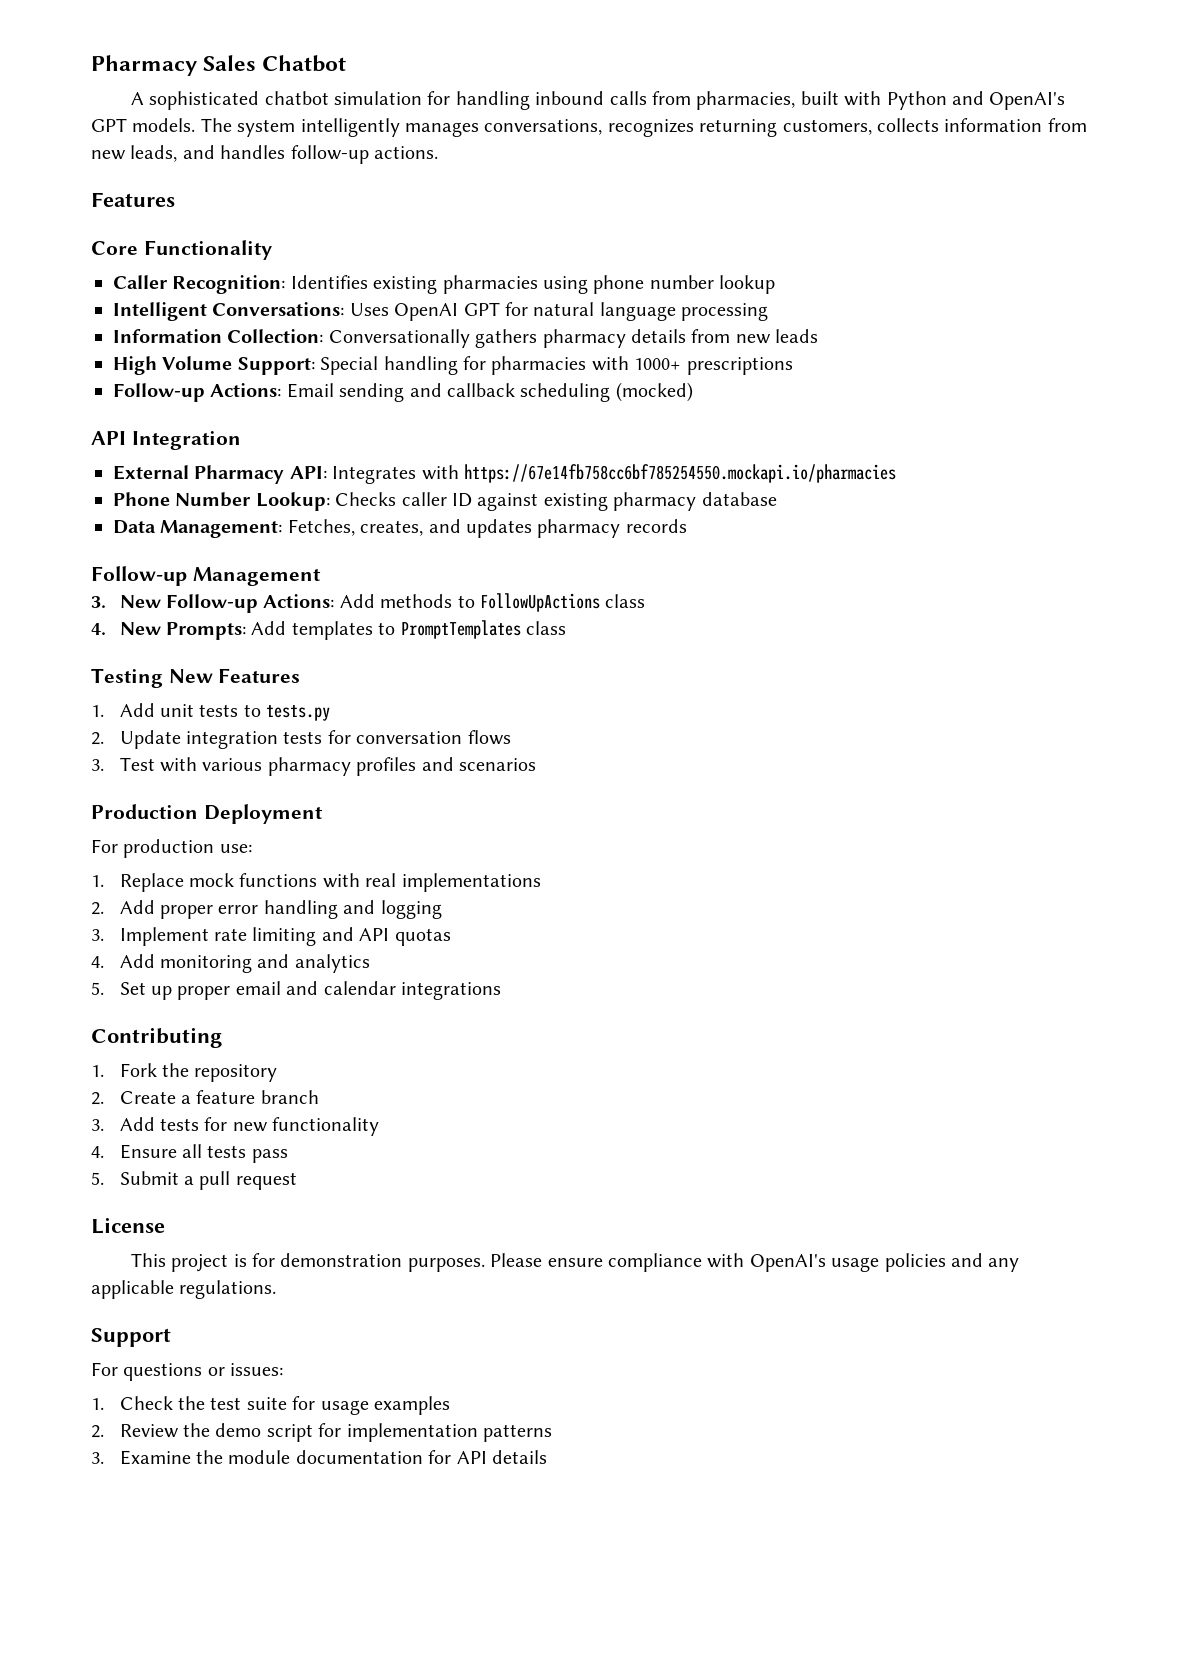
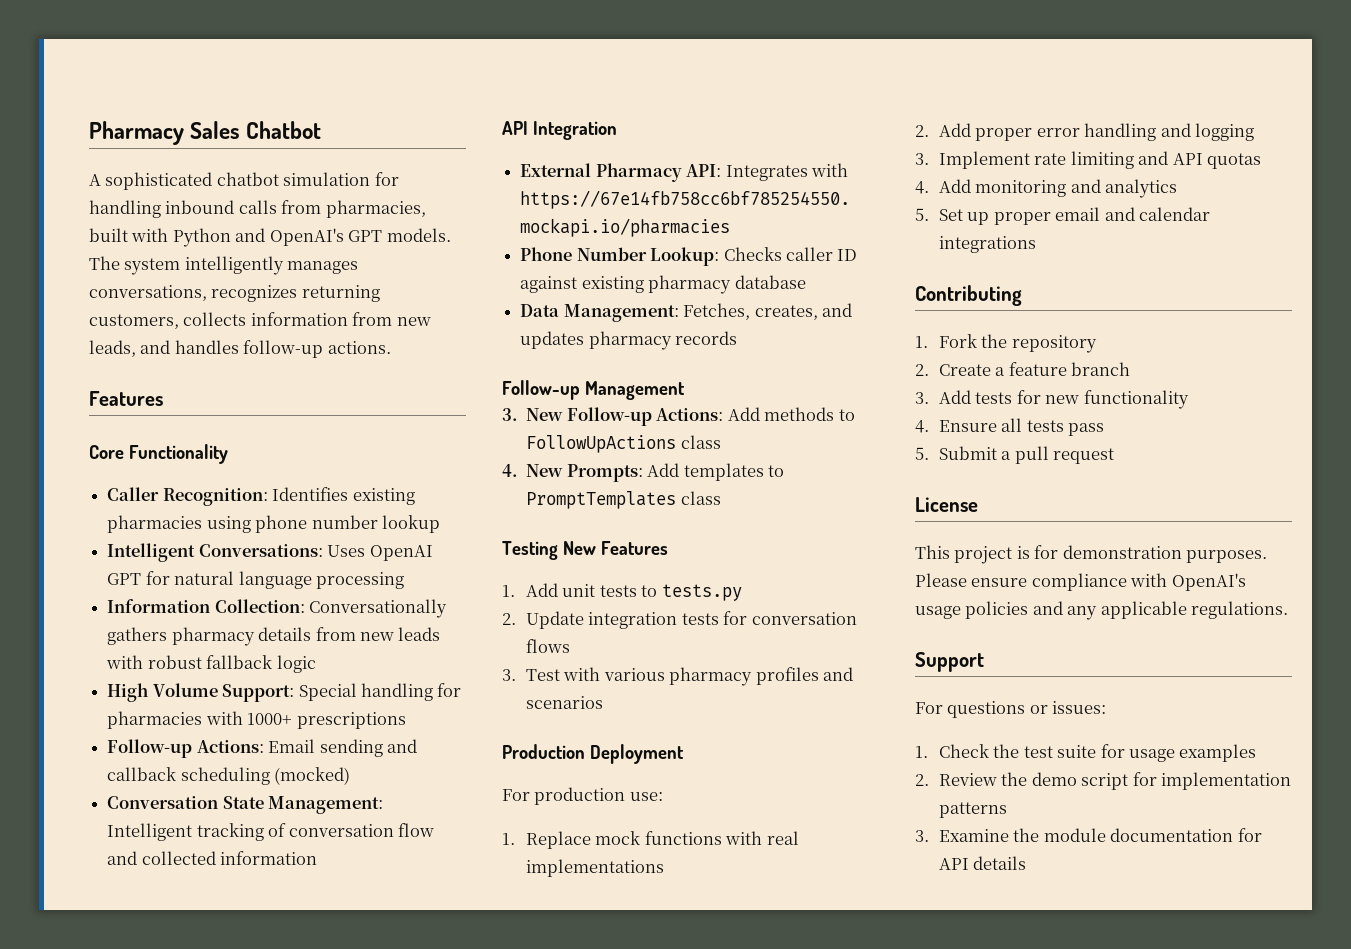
(819, 336) none -> [106,655,316,673] with robust fallback logic
(693, 392) none -> [107,796,384,814] [107,823,434,841] [107,851,318,865] // Conversation State Management: Intelligent tracking of conversation flow and collected information

